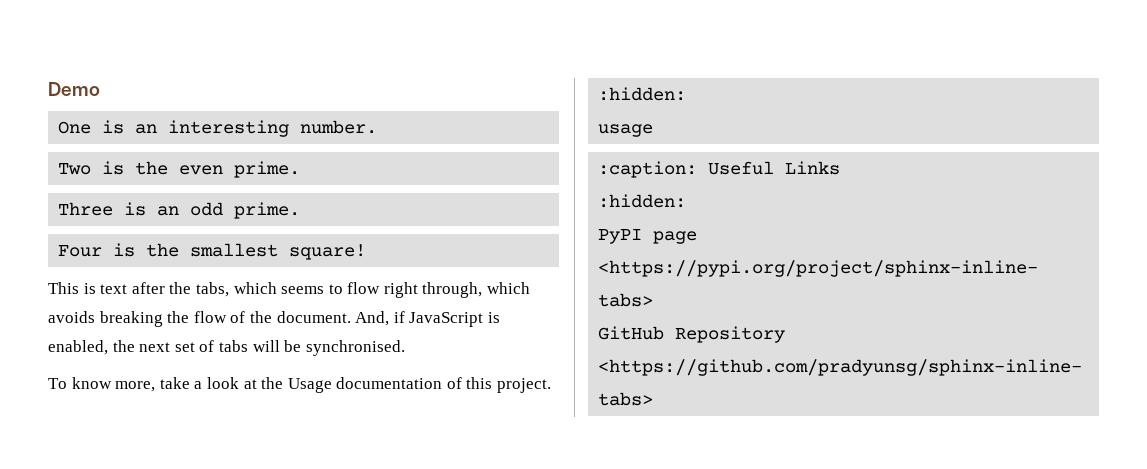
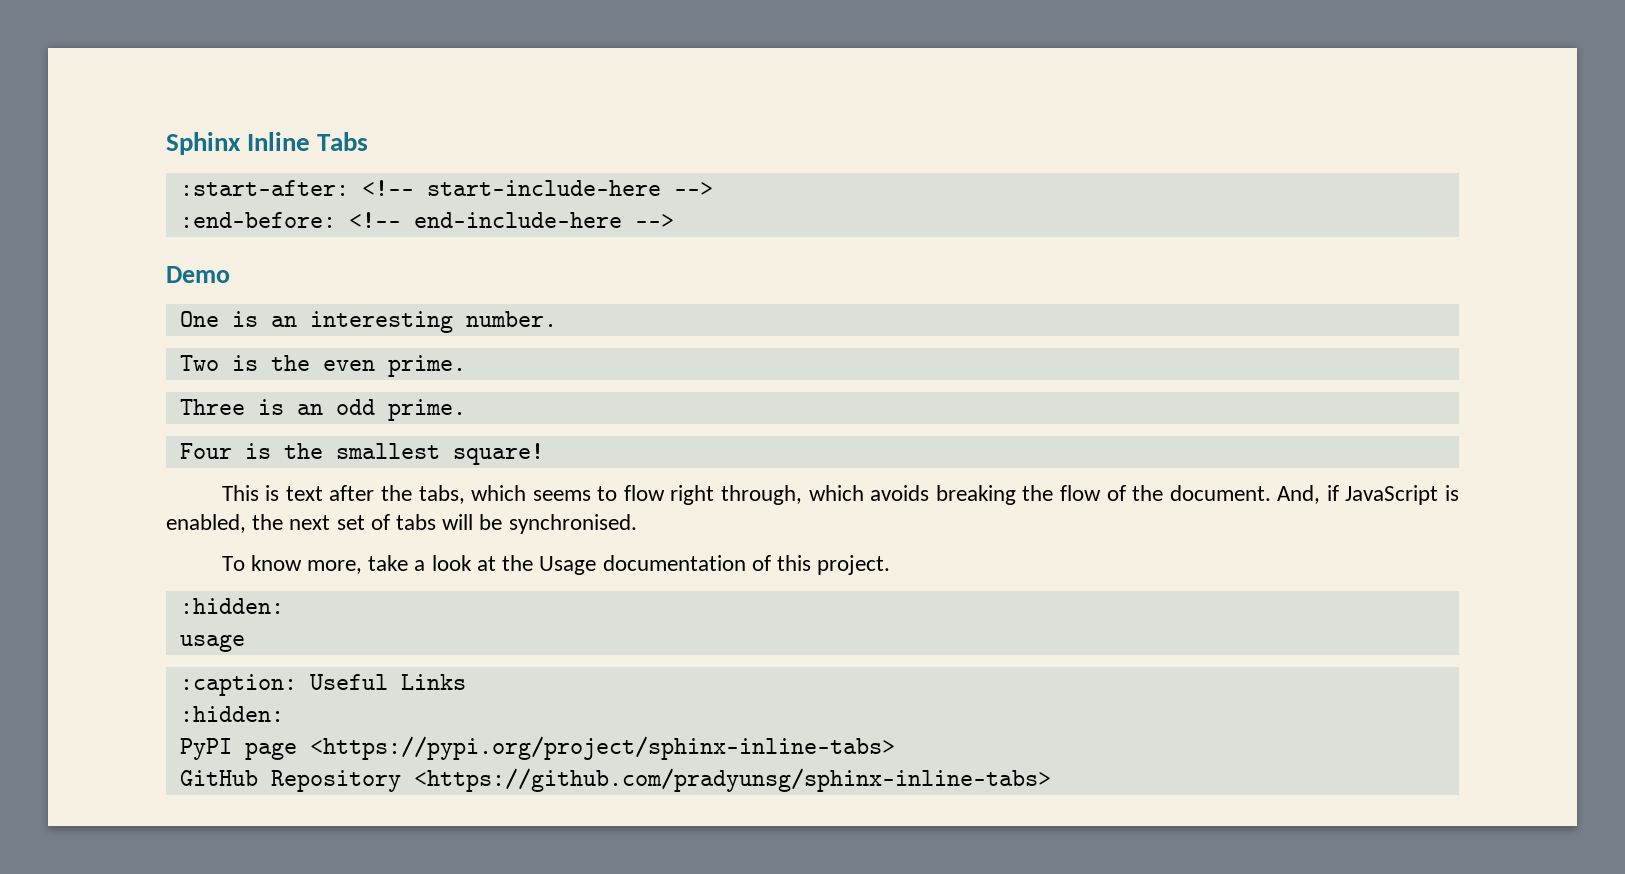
(48, 89) none -> [166,132,369,155] [179,180,713,196] [179,212,674,228] Sphinx Inline Tabs // :start-after: <!-- start-include-here --> // :end-before: <!-- end-include-here --> //

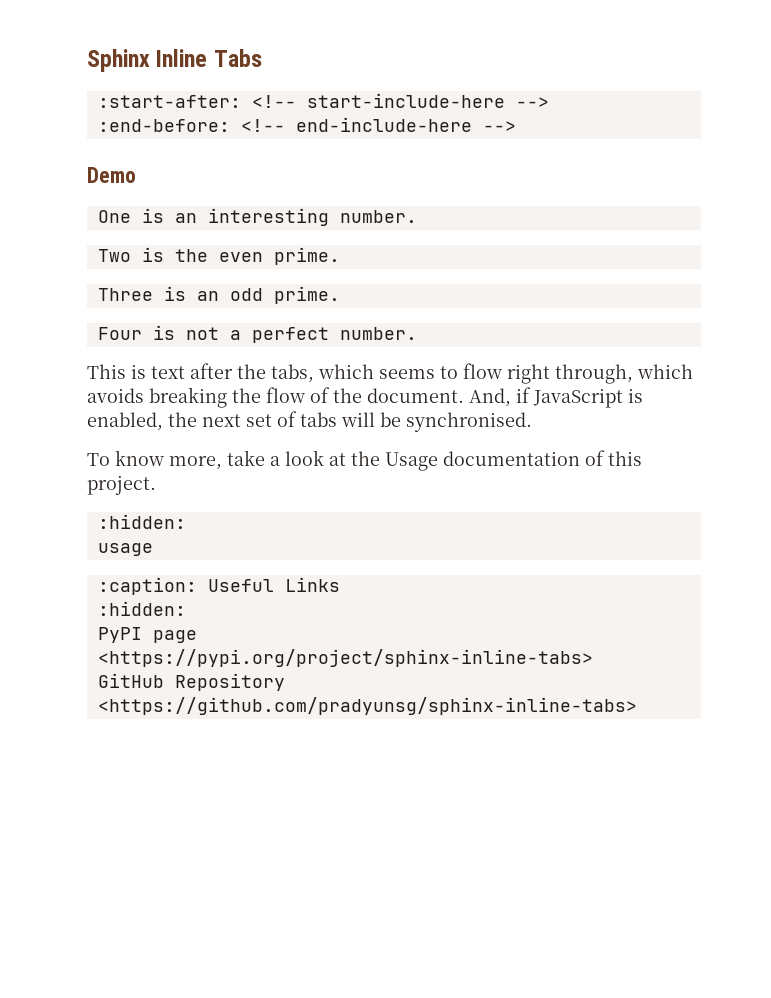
[283,443,544,465] the smallest square! -> [185,327,417,343] not a perfect number.

